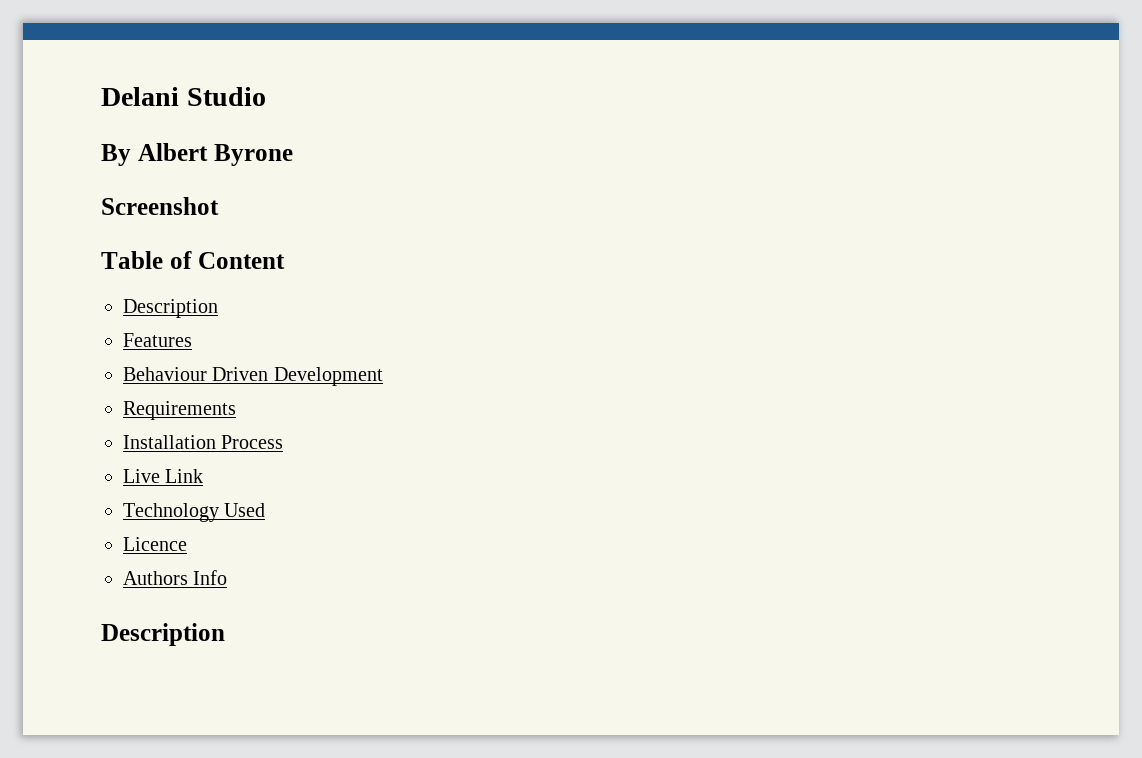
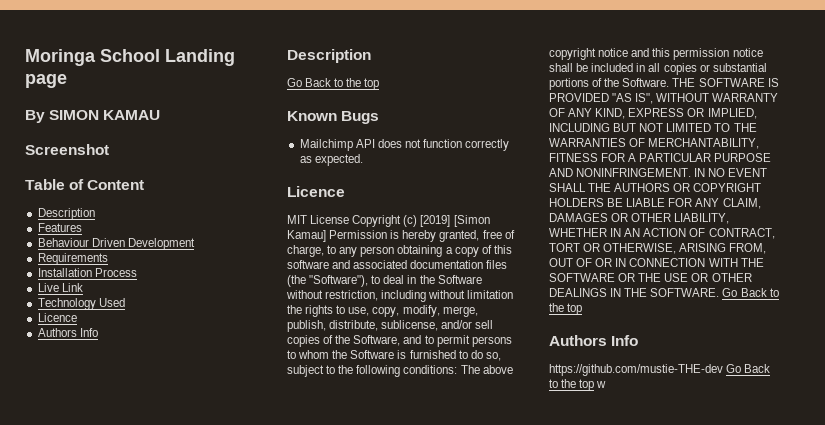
[101,87,266,106] Delani Studio -> [25,49,235,66] [25,74,67,88] Moringa School Landing page
[137,143,293,166] Albert Byrone -> [49,110,161,120] SIMON KAMAU
(225, 634) none -> [287,78,380,90] [287,111,380,124] [299,139,510,151] [299,154,363,166] [287,186,345,197] [287,215,490,227] [287,230,515,242] [287,245,512,257] [287,260,508,269] [287,275,482,287] [286,290,514,302] [287,305,478,317] [287,320,494,332] [287,335,512,347] [287,350,501,361] [287,365,513,377] [549,48,763,60] [549,63,767,75] [549,78,779,90] [549,93,779,104] [549,108,757,119] [549,123,757,132] [549,138,760,149] [549,153,772,162] [549,168,768,177] [549,183,762,192] [549,198,761,209] [549,213,730,224] [549,228,775,239] [549,243,767,254] [549,258,764,267] [549,273,752,282] [549,288,779,297] [549,303,583,315] [549,335,639,346] [549,364,771,376] [549,379,607,391] // Go Back to the top // Known Bugs // Mailchimp API does not function correctly as expected. // Licence // MIT License Copyright (c) [2019] [Simon Kamau] Permission is hereby granted, free of charge, to any person obtaining a copy of this software and associated documentation files (the "Software"), to deal in the Software without restriction, including without limitation the rights to use, copy, modify, merge, publish, distribute, sublicense, and/or sell copies of the Software, and to permit persons to whom the Software is furnished to do so, subject to the following conditions: The above copyright notice and this permission notice shall be included in all copies or substantial portions of the Software. THE SOFTWARE IS PROVIDED "AS IS", WITHOUT WARRANTY OF ANY KIND, EXPRESS OR IMPLIED, INCLUDING BUT NOT LIMITED TO THE WARRANTIES OF MERCHANTABILITY, FITNESS FOR A PARTICULAR PURPOSE AND NONINFRINGEMENT. IN NO EVENT SHALL THE AUTHORS OR COPYRIGHT HOLDERS BE LIABLE FOR ANY CLAIM, DAMAGES OR OTHER LIABILITY, WHETHER IN AN ACTION OF CONTRACT, TORT OR OTHERWISE, ARISING FROM, OUT OF OR IN CONNECTION WITH THE SOFTWARE OR THE USE OR OTHER DEALINGS IN THE SOFTWARE. Go Back to the top // Authors Info // https://github.com/mustie-THE-dev Go Back to the top w

